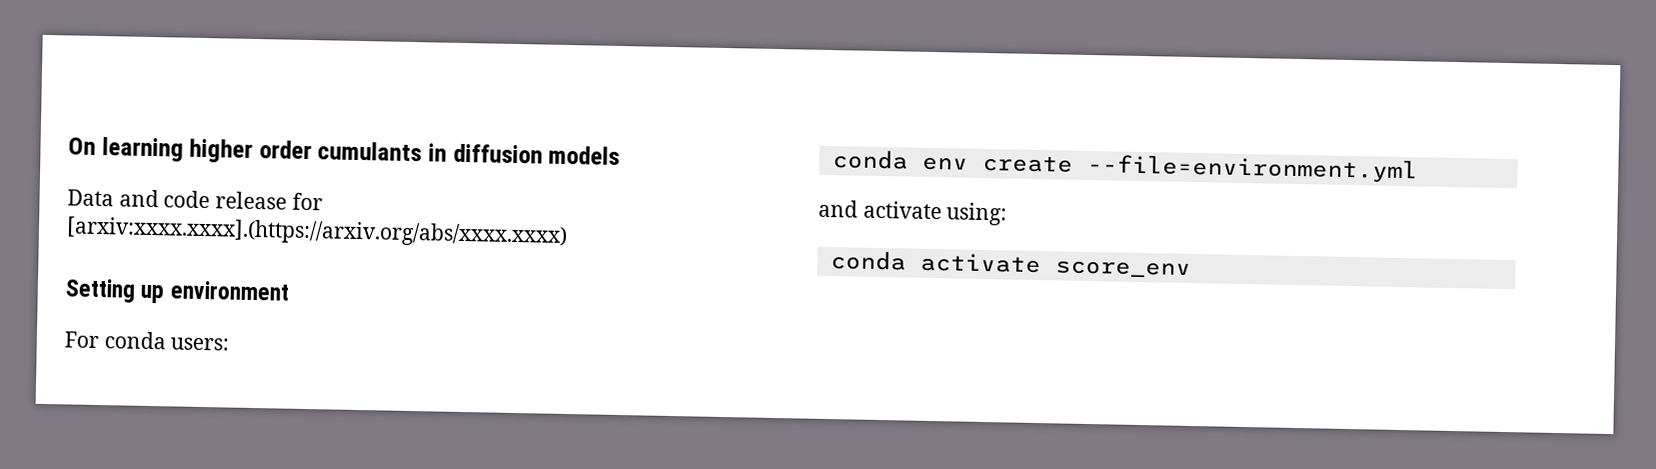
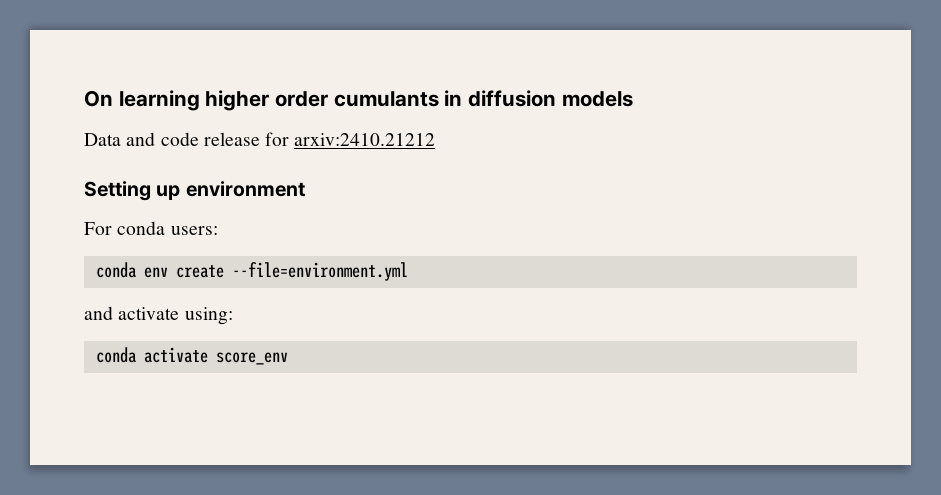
[66,216,568,248] [arxiv:xxxx.xxxx].(https://arxiv.org/abs/xxxx.xxxx) -> [294,133,436,146] arxiv:2410.21212

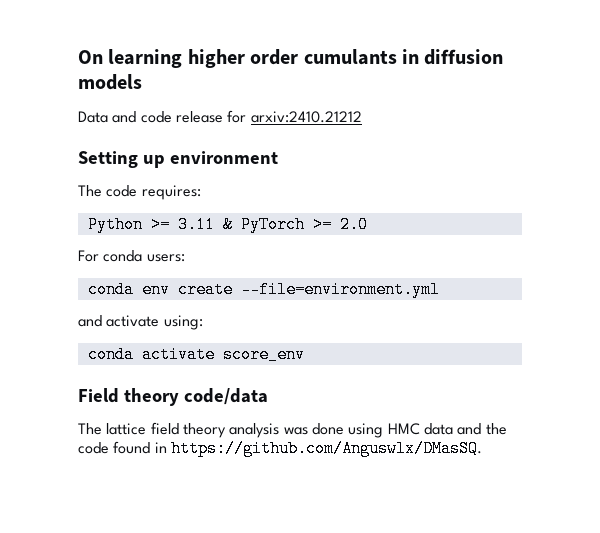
(305, 189) none -> [78,185,201,200] [87,216,368,233] // The code requires: // Python >= 3.11 & PyTorch >= 2.0
(288, 358) none -> [78,388,268,406] [78,422,507,438] [78,440,482,457] // Field theory code/data // The lattice field theory analysis was done using HMC data and the code found in https://github.com/Anguswlx/DMasSQ.

